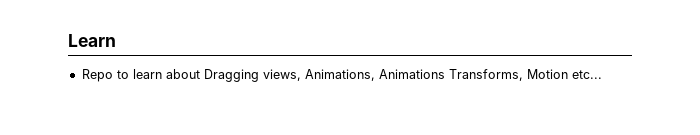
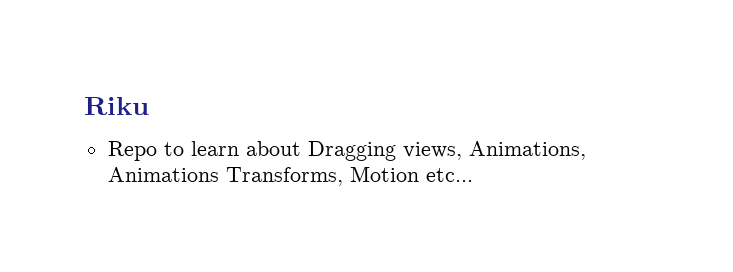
[68,34,116,47] Learn -> [84,97,149,115] Riku

